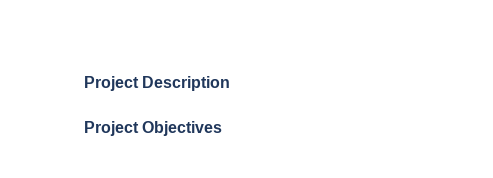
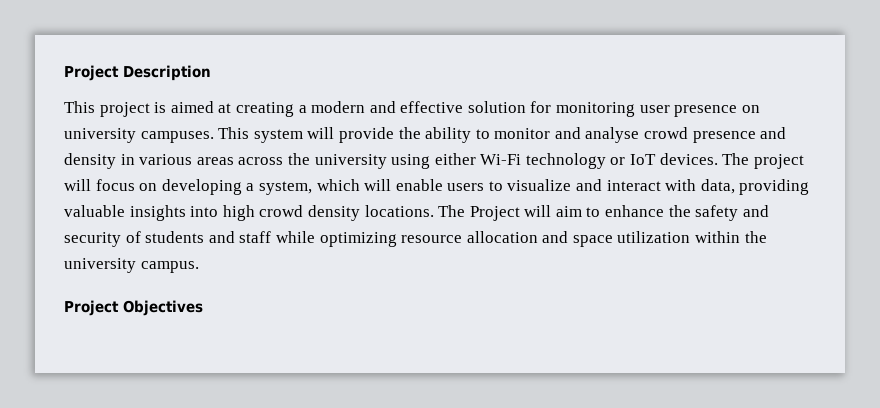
(231, 83) none -> [64,101,760,117] [64,127,787,143] [64,153,804,169] [64,179,810,195] [64,205,769,221] [64,231,767,247] [64,258,199,273] // This project is aimed at creating a modern and effective solution for monitoring user presence on university campuses. This system will provide the ability to monitor and analyse crowd presence and density in various areas across the university using either Wi-Fi technology or IoT devices. The project will focus on developing a system, which will enable users to visualize and interact with data, providing valuable insights into high crowd density locations. The Project will aim to enhance the safety and security of students and staff while optimizing resource allocation and space utilization within the university campus.

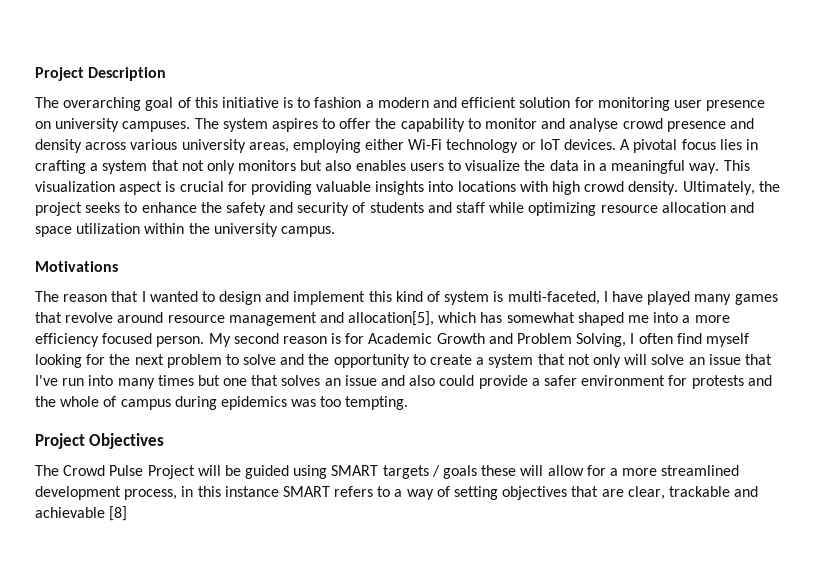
[64,101,294,117] This project is aimed at creating -> [35,97,362,111] The overarching goal of this initiative is to fashion
[400,101,464,113] effective -> [461,97,517,108] efficient
[218,127,472,143] This system will provide the ability -> [194,118,465,132] The system aspires to offer the capability
[120,153,431,169] in various areas across the university using -> [85,139,361,153] across various university areas, employing
[722,153,804,169] [64,179,810,195] [64,205,582,221] The project will focus on developing a system, which will enable users to visualize and interact with data, providing valuable insights into high crowd density locations. The Project will aim -> [620,139,758,153] [35,160,750,174] [35,181,780,195] [35,202,121,216] A pivotal focus lies in crafting a system that not only monitors but also enables users to visualize the data in a meaningful way. This visualization aspect is crucial for providing valuable insights into locations with high crowd density. Ultimately, the project seeks
[64,300,203,316] Project Objectives -> [35,261,118,272] [35,291,778,305] [35,311,730,326] [35,333,749,347] [35,354,772,368] [35,375,772,389] [35,396,409,410] [35,433,165,449] [35,465,740,479] [35,486,759,500] [35,506,128,521] Motivations // The reason that I wanted to design and implement this kind of system is multi-faceted, I have played many games that revolve around resource management and allocation[5], which has somewhat shaped me into a more efficiency focused person. My second reason is for Academic Growth and Problem Solving, I often find myself looking for the next problem to solve and the opportunity to create a system that not only will solve an issue that I've run into many times but one that solves an issue and also could provide a safer environment for protests and the whole of campus during epidemics was too tempting. // Project Objectives // The Crowd Pulse Project will be guided using SMART targets / goals these will allow for a more streamlined development process, in this instance SMART refers to a way of setting objectives that are clear, trackable and achievable [8]

